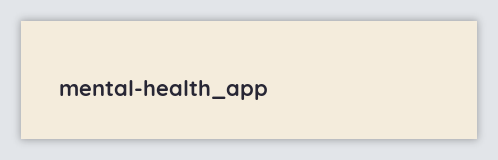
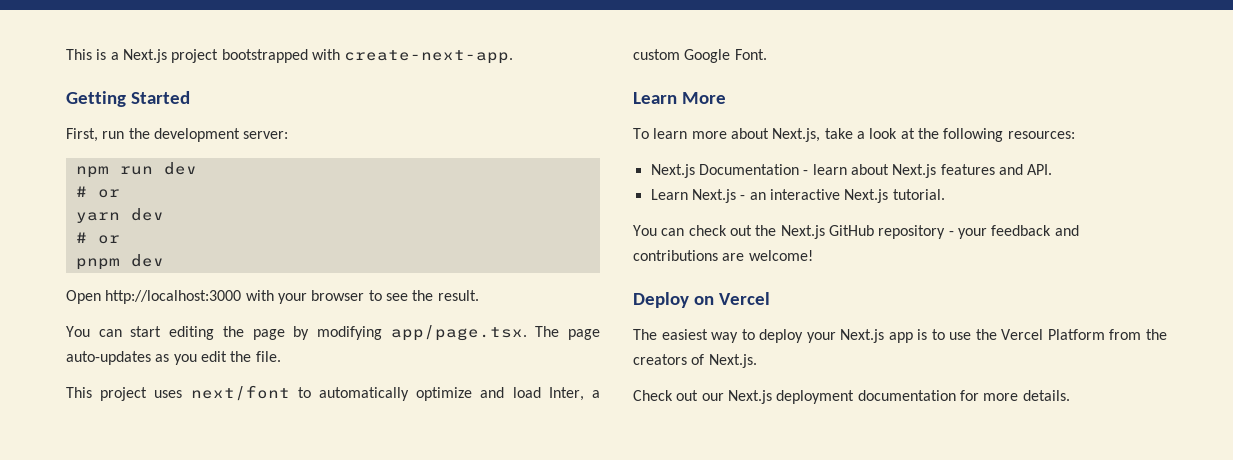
[59,80,268,100] mental-health_app -> [66,49,514,64] [66,91,190,107] [66,128,289,142] [75,162,197,178] [75,186,120,198] [75,208,164,223] [75,232,120,244] [75,254,164,270] [66,290,479,304] [66,325,600,341] [66,351,281,365] [66,385,600,401] [633,49,767,63] [633,92,726,104] [633,128,1075,142] [650,164,1053,178] [650,189,945,203] [633,225,1079,239] [633,250,813,261] [633,292,770,308] [633,329,1168,343] [633,354,757,368] [633,390,1070,404] This is a Next.js project bootstrapped with create-next-app. // Getting Started // First, run the development server: // npm run dev // # or // yarn dev // # or // pnpm dev // Open http://localhost:3000 with your browser to see the result. // You can start editing the page by modifying app/page.tsx. The page auto-updates as you edit the file. // This project uses next/font to automatically optimize and load Inter, a custom Google Font. // Learn More // To learn more about Next.js, take a look at the following resources: // Next.js Documentation - learn about Next.js features and API. // Learn Next.js - an interactive Next.js tutorial. // You can check out the Next.js GitHub repository - your feedback and contributions are welcome! // Deploy on Vercel // The easiest way to deploy your Next.js app is to use the Vercel Platform from the creators of Next.js. // Check out our Next.js deployment documentation for more details.

